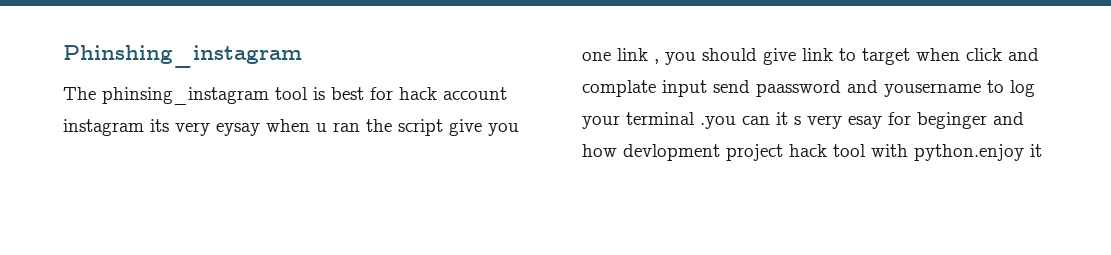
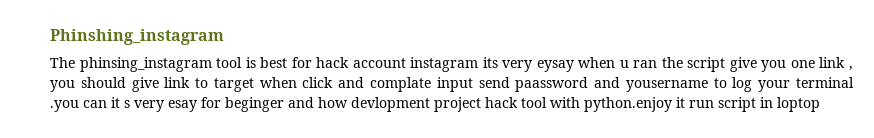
(1042, 150) none -> [689,97,820,112] run script in loptop

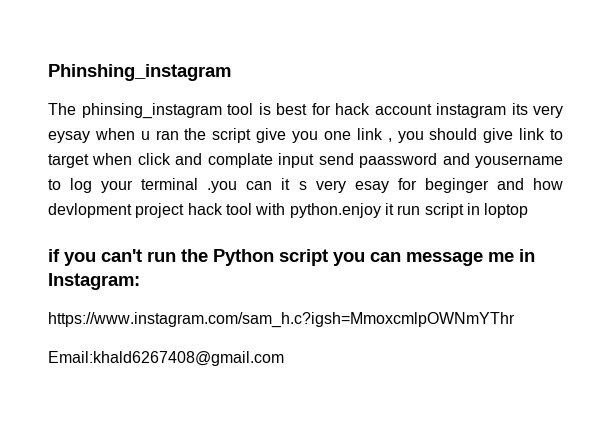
(820, 104) none -> [48,249,535,266] [48,273,140,290] [48,312,515,328] [48,351,284,366] // if you can't run the Python script you can message me in Instagram: // https://www.instagram.com/sam_h.c?igsh=MmoxcmlpOWNmYThr // Email:khald6267408@gmail.com

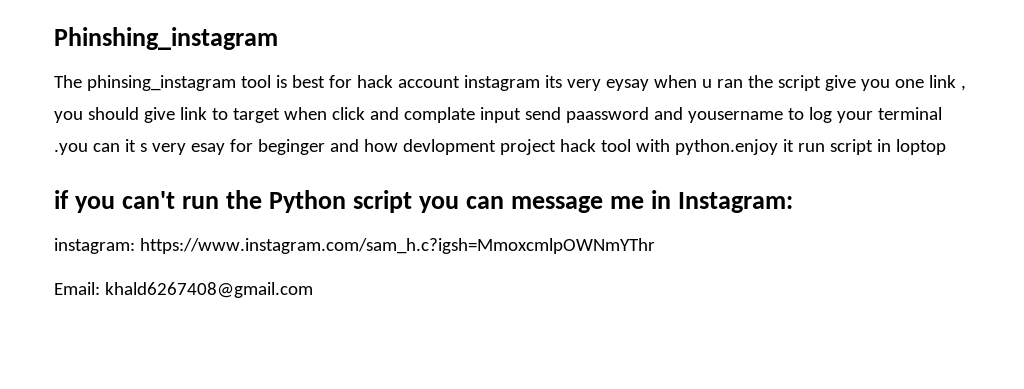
(140, 281) none -> [54,238,135,254] instagram:
[48,351,284,366] Email:khald6267408@gmail.com -> [54,282,313,298] Email: khald6267408@gmail.com

